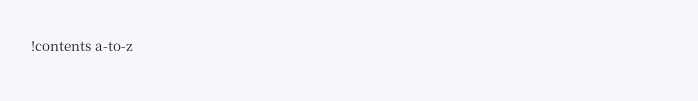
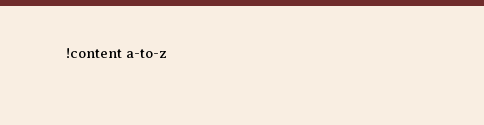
[31,41,91,51] !contents -> [66,48,122,58] !content

